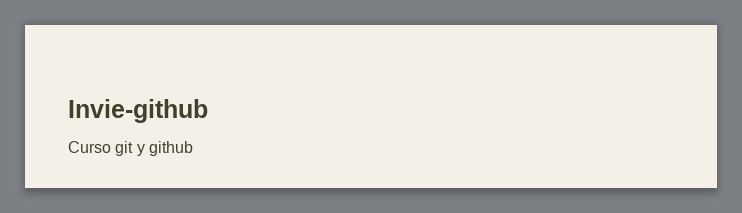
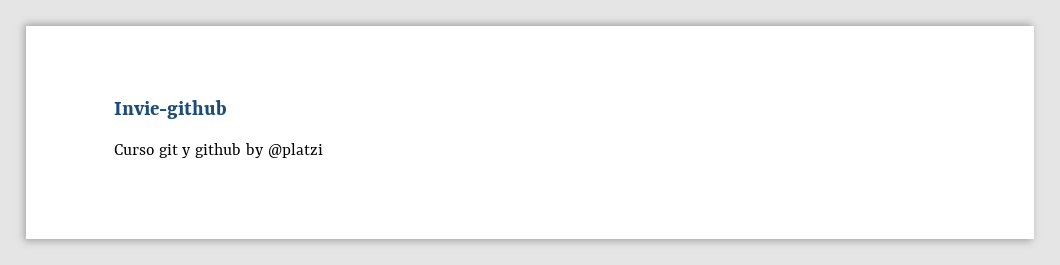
(193, 148) none -> [244,143,323,158] by @platzi

